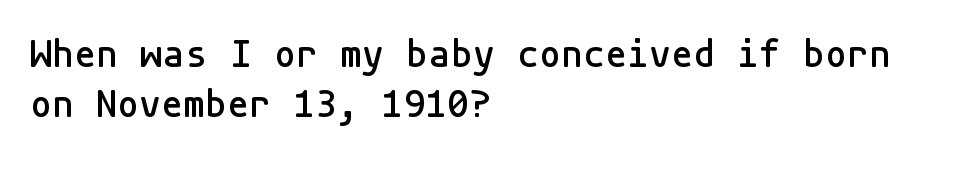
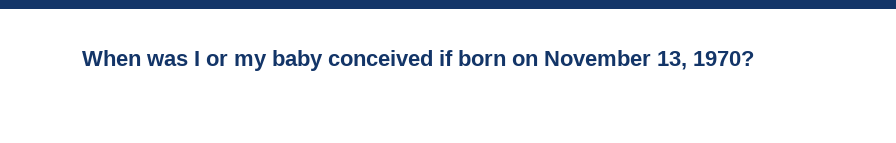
[381,90,491,117] 1910? -> [693,51,754,66] 1970?

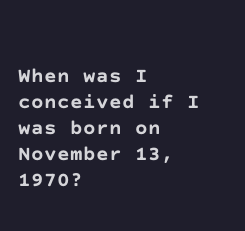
[206,50,453,71] or my baby conceived if -> [18,94,200,109] [18,124,57,135] conceived if I was

